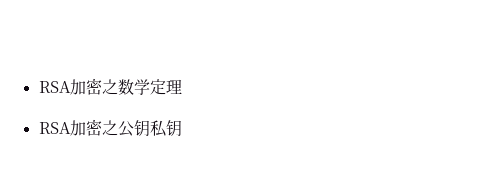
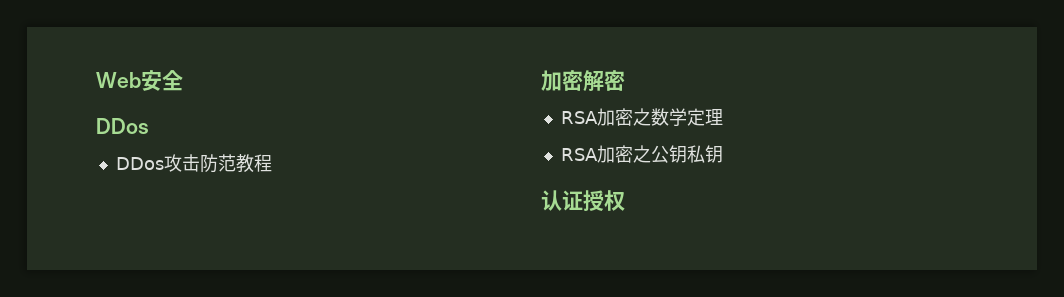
(38, 87) none -> [96,70,183,91] [96,118,149,134] [115,154,272,173] [541,70,625,92] Web安全 // DDos // DDos攻击防范教程 // 加密解密 //
(182, 128) none -> [541,190,625,211] // 认证授权

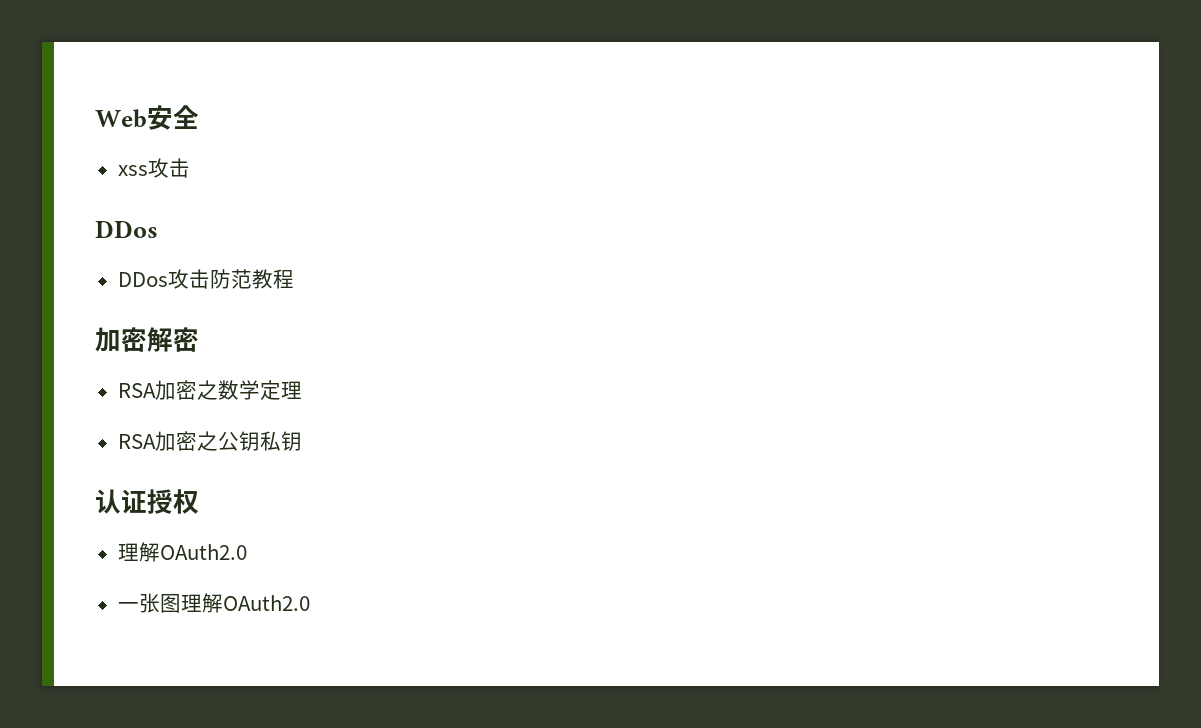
(183, 80) none -> [117,158,190,178] // xss攻击
(625, 200) none -> [117,542,247,562] [117,593,310,613] // 理解OAuth2.0 // 一张图理解OAuth2.0

